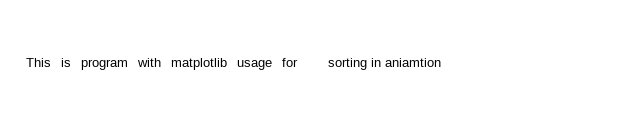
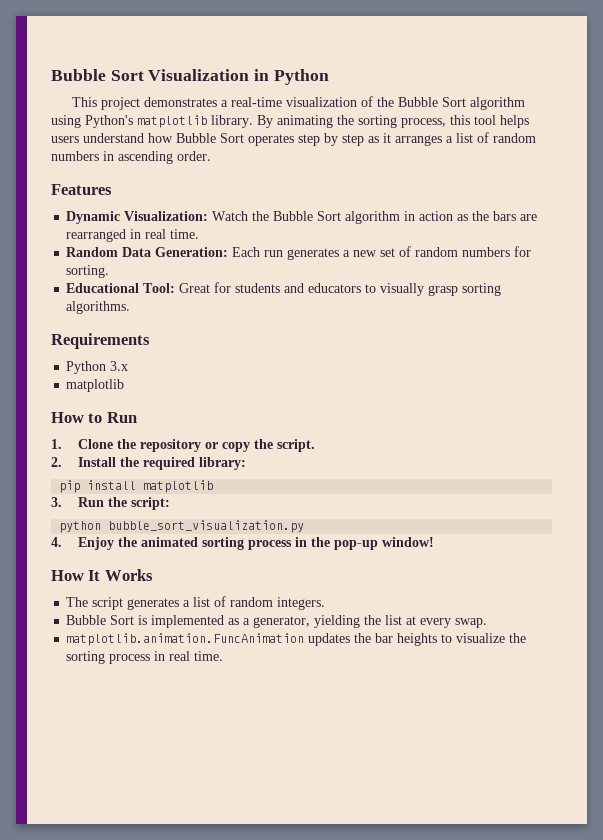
[26,58,441,70] This is program with matplotlib usage for sorting in aniamtion -> [51,69,329,85] [71,96,525,110] [51,115,529,128] [51,132,536,146] [51,151,211,164] [51,184,112,195] [66,211,538,224] [66,229,200,242] [66,246,532,260] [66,265,110,278] [66,282,502,296] [66,301,131,314] [51,333,150,349] [66,361,129,374] [66,379,125,392] [51,412,137,423] [51,439,316,452] [51,457,247,470] [59,480,214,493] [51,497,171,510] [59,520,305,533] [51,537,435,550] [51,569,153,581] [66,596,326,610] [66,615,488,628] [66,633,527,646] [66,651,224,664] Bubble Sort Visualization in Python // This project demonstrates a real-time visualization of the Bubble Sort algorithm using Python's matplotlib library. By animating the sorting process, this tool helps users understand how Bubble Sort operates step by step as it arranges a list of random numbers in ascending order. // Features // Dynamic Visualization: Watch the Bubble Sort algorithm in action as the bars are rearranged in real time. // Random Data Generation: Each run generates a new set of random numbers for sorting. // Educational Tool: Great for students and educators to visually grasp sorting algorithms. // Requirements // Python 3.x // matplotlib // How to Run // 1. Clone the repository or copy the script. // 2. Install the required library: // pip install matplotlib // 3. Run the script: // python bubble_sort_visualization.py // 4. Enjoy the animated sorting process in the pop-up window! // How It Works // The script generates a list of random integers. // Bubble Sort is implemented as a generator, yielding the list at every swap. // matplotlib.animation.FuncAnimation updates the bar heights to visualize the sorting process in real time.

